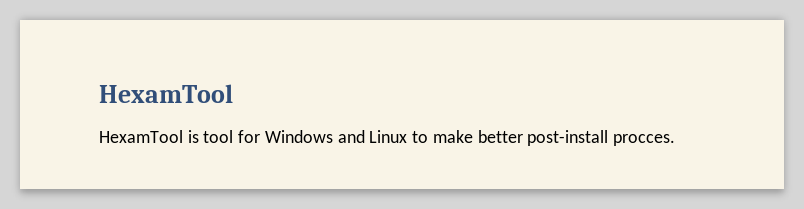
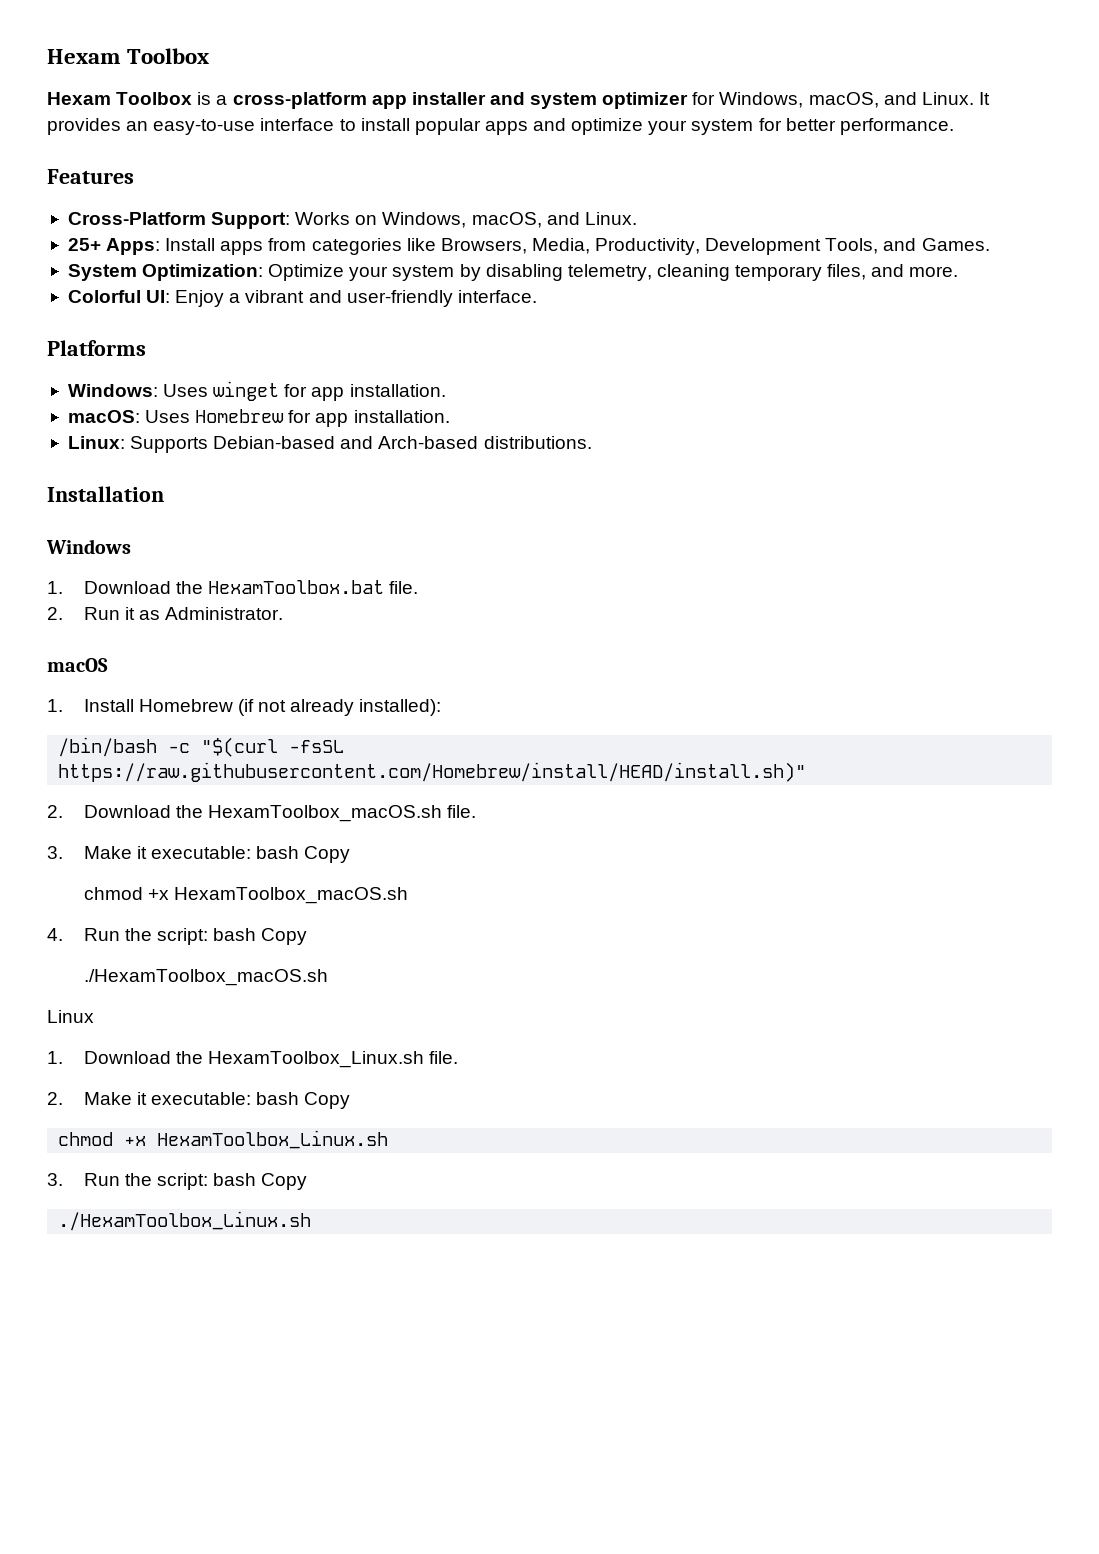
[99,84,233,103] [99,130,675,146] HexamTool // HexamTool is tool for Windows and Linux to make better post-install procces. -> [47,48,210,64] [47,92,990,109] [47,118,954,135] [47,169,134,184] [67,212,637,229] [67,238,990,255] [67,264,959,281] [67,290,537,307] [47,340,146,356] [67,381,446,401] [67,409,450,427] [67,436,592,453] [47,486,164,502] [46,539,131,554] [47,580,419,594] [47,607,284,620] [47,658,108,672] [47,699,442,716] [58,737,345,757] [58,762,807,782] [47,805,477,822] [47,846,351,863] [83,887,408,904] [47,928,308,945] [83,969,328,986] [47,1010,94,1023] [47,1051,459,1068] [47,1092,351,1109] [58,1130,389,1149] [47,1173,308,1190] [58,1211,312,1231] Hexam Toolbox // Hexam Toolbox is a cross-platform app installer and system optimizer for Windows, macOS, and Linux. It provides an easy-to-use interface to install popular apps and optimize your system for better performance. // Features // Cross-Platform Support: Works on Windows, macOS, and Linux. // 25+ Apps: Install apps from categories like Browsers, Media, Productivity, Development Tools, and Games. // System Optimization: Optimize your system by disabling telemetry, cleaning temporary files, and more. // Colorful UI: Enjoy a vibrant and user-friendly interface. // Platforms // Windows: Uses winget for app installation. // macOS: Uses Homebrew for app installation. // Linux: Supports Debian-based and Arch-based distributions. // Installation // Windows // 1. Download the HexamToolbox.bat file. // 2. Run it as Administrator. // macOS // 1. Install Homebrew (if not already installed): // /bin/bash -c "$(curl -fsSL https://raw.githubusercontent.com/Homebrew/install/HEAD/install.sh)" // 2. Download the HexamToolbox_macOS.sh file. // 3. Make it executable: bash Copy // chmod +x HexamToolbox_macOS.sh // 4. Run the script: bash Copy // ./HexamToolbox_macOS.sh // Linux // 1. Download the HexamToolbox_Linux.sh file. // 2. Make it executable: bash Copy // chmod +x HexamToolbox_Linux.sh // 3. Run the script: bash Copy // ./HexamToolbox_Linux.sh

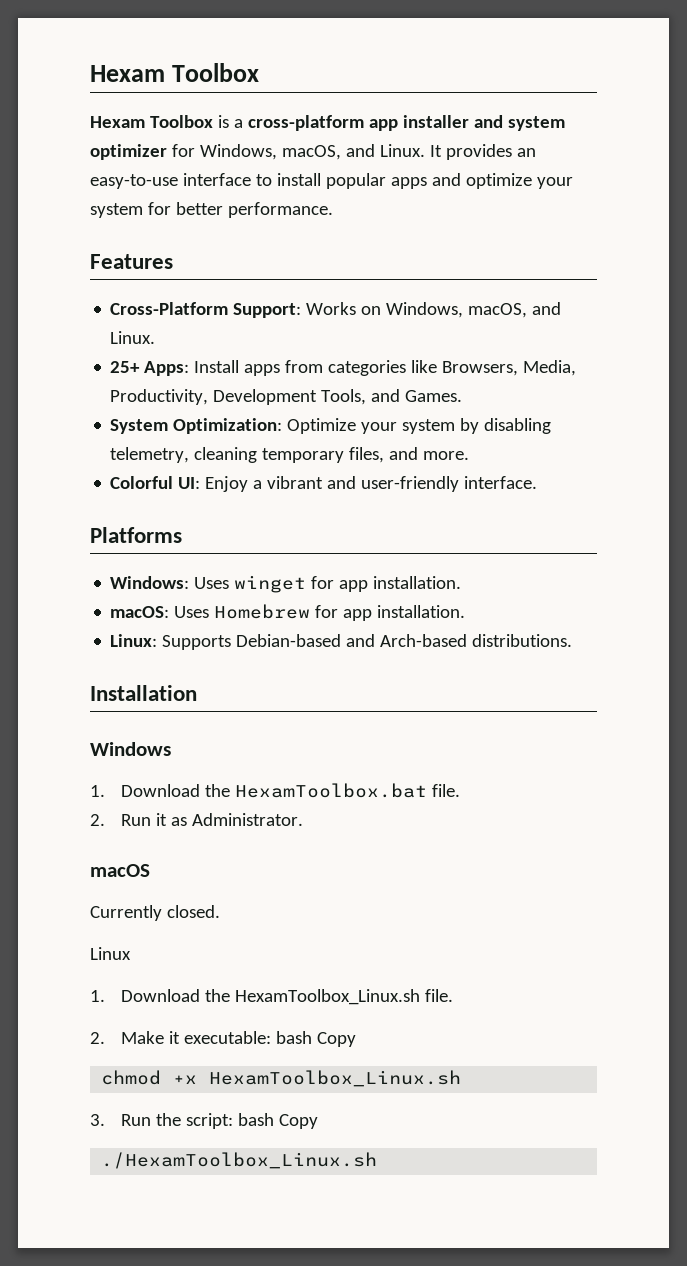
[47,699,442,716] [58,737,345,757] [58,762,807,782] [47,805,477,822] [47,846,351,863] [83,887,408,904] [47,928,308,945] [83,969,328,986] 1. Install Homebrew (if not already installed): // /bin/bash -c "$(curl -fsSL https://raw.githubusercontent.com/Homebrew/install/HEAD/install.sh)" // 2. Download the HexamToolbox_macOS.sh file. // 3. Make it executable: bash Copy // chmod +x HexamToolbox_macOS.sh // 4. Run the script: bash Copy // ./HexamToolbox_macOS.sh -> [90,905,220,921] Currently closed.

